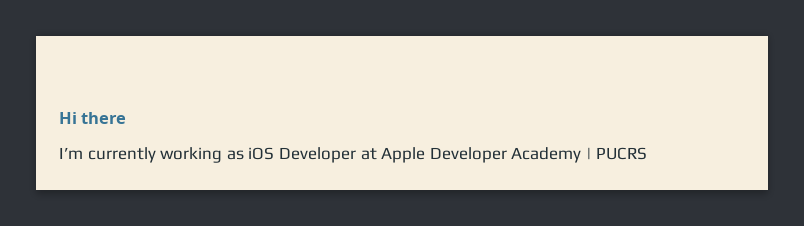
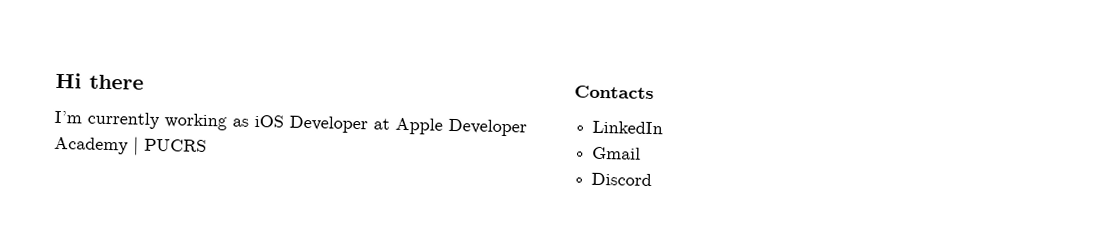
(648, 153) none -> [574,85,654,100] [592,120,664,135] [592,146,642,160] [591,172,653,187] // Contacts // LinkedIn // Gmail // Discord

